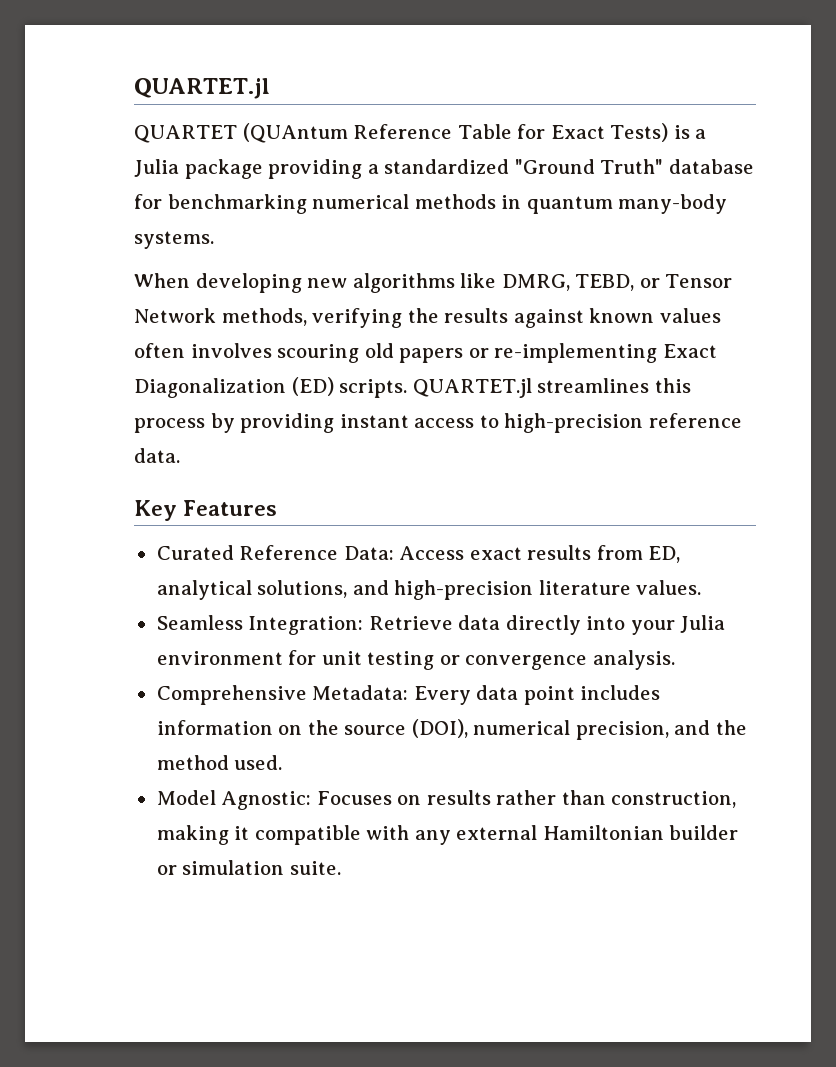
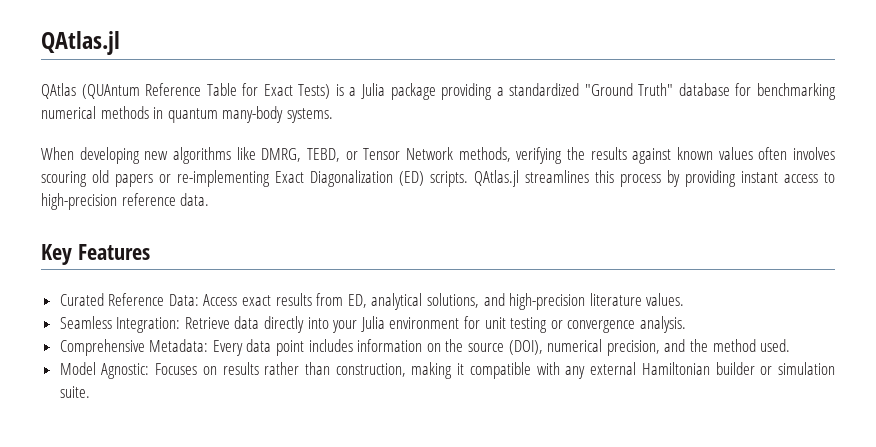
[134,78,270,99] [134,125,237,143] QUARTET.jl // QUARTET -> [41,31,120,55] [41,83,76,99] QAtlas.jl // QAtlas
[412,378,532,398] QUARTET.jl -> [474,170,519,187] QAtlas.jl

